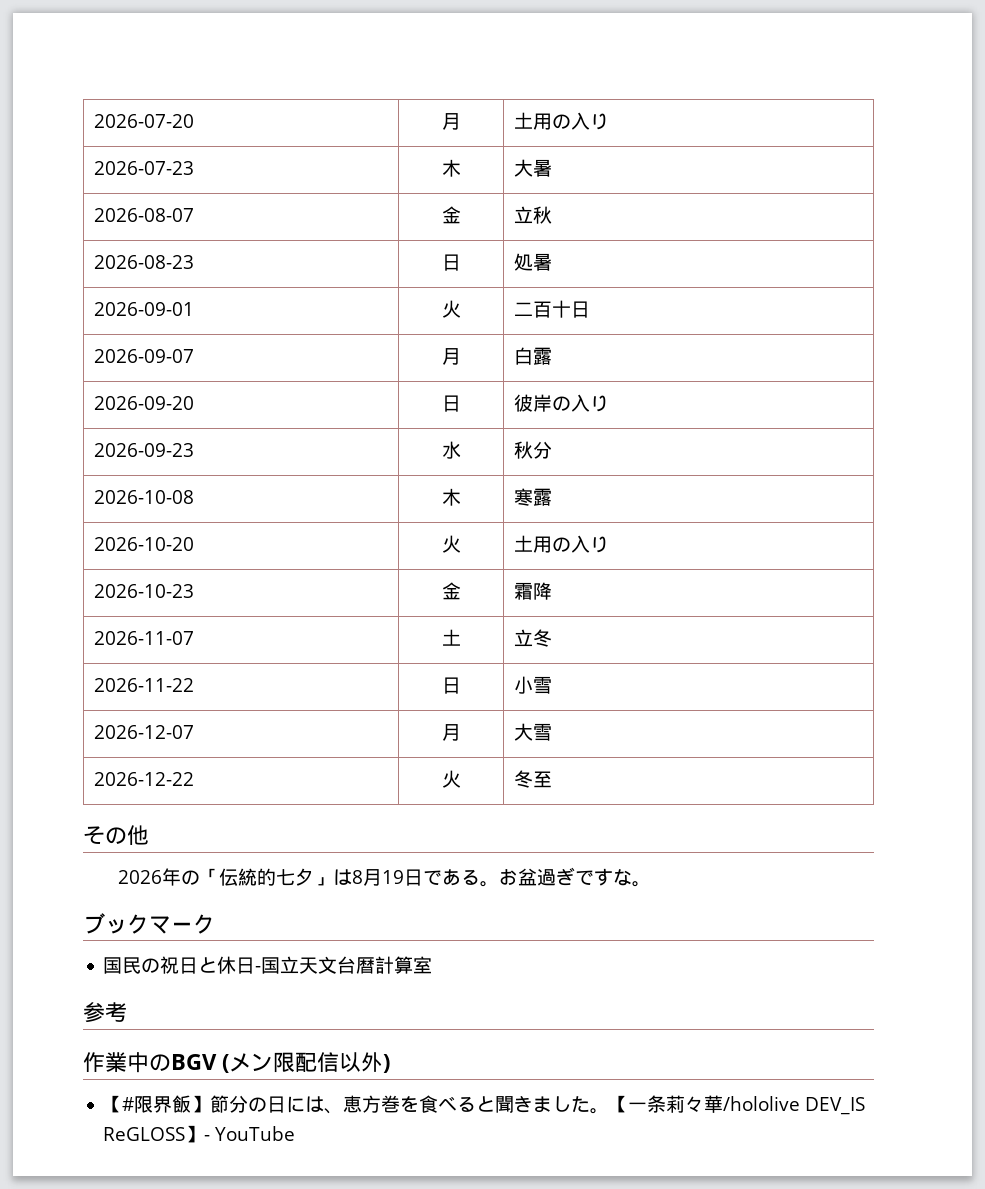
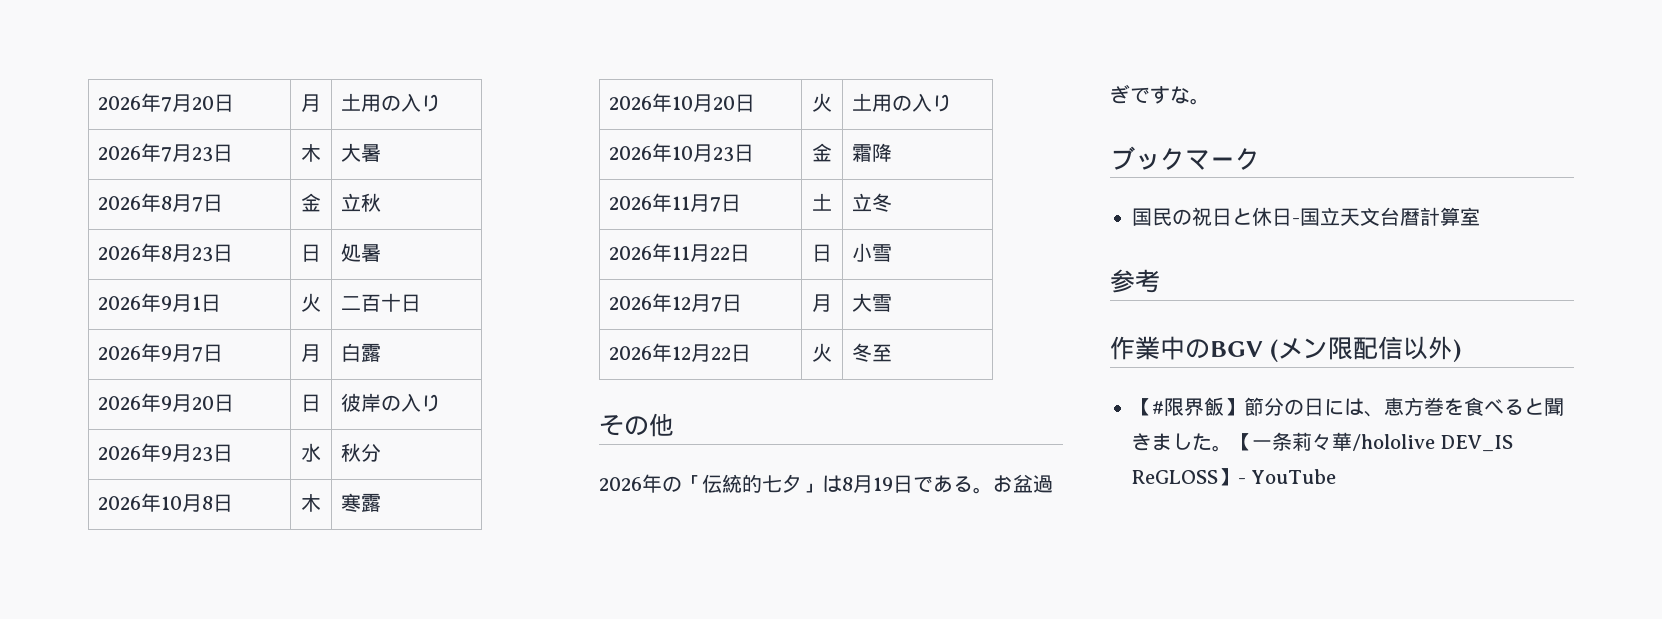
[93,114,194,128] 2026-07-20 -> [98,93,235,112] 2026年7月20日
[93,161,194,175] [441,159,461,177] [513,159,552,177] [93,208,194,222] [441,206,461,224] [513,206,552,224] [93,255,194,269] [441,254,461,271] [513,253,552,271] [93,302,194,316] [441,300,461,318] [513,300,590,318] [93,349,194,363] [441,348,461,365] [513,347,552,365] [93,396,194,410] [441,395,461,412] [513,394,609,412] [93,443,194,457] [441,441,461,459] [513,441,552,459] [93,490,194,504] [441,488,461,506] [513,488,552,506] [93,537,194,551] [441,535,461,553] [513,535,609,553] [93,584,194,598] [441,582,461,600] [513,582,552,600] [93,631,194,645] [441,629,461,646] [513,629,552,647] [93,678,194,692] [441,677,461,694] [513,676,552,694] [93,725,194,739] [441,724,461,741] [513,723,552,741] [93,772,194,786] 2026-07-23 | 木 | 大暑 // 2026-08-07 | 金 | 立秋 // 2026-08-23 | 日 | 処暑 // 2026-09-01 | 火 | 二百十日 // 2026-09-07 | 月 | 白露 // 2026-09-20 | 日 | 彼岸の入り // 2026-09-23 | 水 | 秋分 // 2026-10-08 | 木 | 寒露 // 2026-10-20 | 火 | 土用の入り // 2026-10-23 | 金 | 霜降 // 2026-11-07 | 土 | 立冬 // 2026-11-22 | 日 | 小雪 // 2026-12-07 | 月 | 大雪 // 2026-12-22 -> [98,143,234,162] [301,144,321,162] [341,143,382,162] [98,193,224,212] [301,193,321,212] [341,193,382,212] [98,243,234,262] [301,244,321,262] [341,243,382,262] [98,293,222,312] [301,293,321,312] [341,293,422,312] [98,343,224,362] [301,344,321,362] [341,343,382,362] [98,393,235,412] [301,394,321,412] [341,393,442,412] [98,443,234,462] [301,443,321,462] [341,443,382,462] [98,493,234,512] [301,494,321,512] [341,493,382,512] [609,93,756,112] [812,93,832,112] [852,93,953,112] [609,143,755,162] [812,143,832,162] [852,143,893,162] [609,193,742,212] [812,193,832,211] [852,193,893,212] [609,243,751,262] [812,244,832,262] [852,243,893,262] [609,293,743,312] [812,294,832,312] [852,293,893,312] [609,343,752,362] 2026年7月23日 | 木 | 大暑 // 2026年8月7日 | 金 | 立秋 // 2026年8月23日 | 日 | 処暑 // 2026年9月1日 | 火 | 二百十日 // 2026年9月7日 | 月 | 白露 // 2026年9月20日 | 日 | 彼岸の入り // 2026年9月23日 | 水 | 秋分 // 2026年10月8日 | 木 | 寒露 // 2026年10月20日 | 火 | 土用の入り // 2026年10月23日 | 金 | 霜降 // 2026年11月7日 | 土 | 立冬 // 2026年11月22日 | 日 | 小雪 // 2026年12月7日 | 月 | 大雪 // 2026年12月22日

